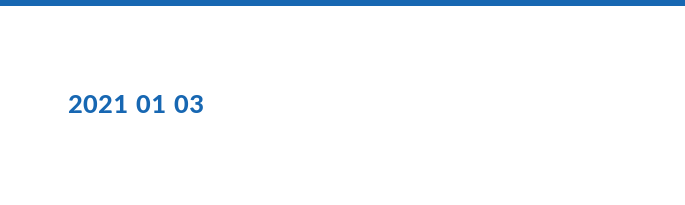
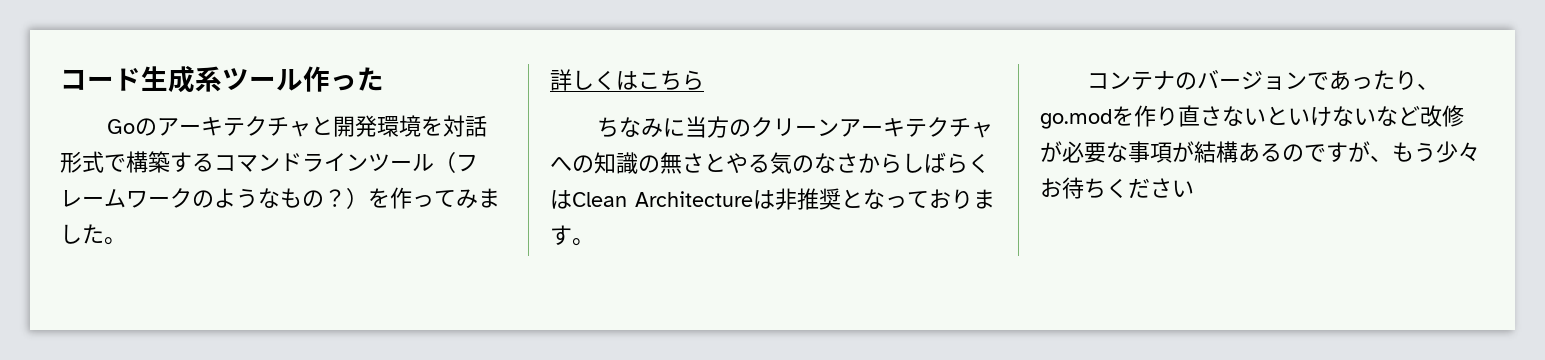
[68,95,204,113] 2021 01 03 -> [60,66,384,93] [106,115,487,137] [60,151,478,173] [60,187,500,209] [60,224,126,245] [550,69,704,91] [596,116,993,138] [550,152,990,174] [550,188,995,210] [550,225,594,246] [1086,70,1439,90] [1040,105,1464,129] [1040,141,1480,163] [1040,177,1194,199] コード生成系ツール作った // Goのアーキテクチャと開発環境を対話形式で構築するコマンドラインツール（フレームワークのようなもの？）を作ってみました。 // 詳しくはこちら // ちなみに当方のクリーンアーキテクチャへの知識の無さとやる気のなさからしばらくはClean Architectureは非推奨となっております。 // コンテナのバージョンであったり、go.modを作り直さないといけないなど改修が必要な事項が結構あるのですが、もう少々お待ちください

